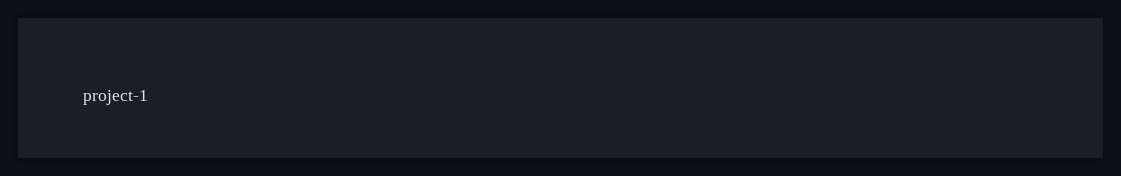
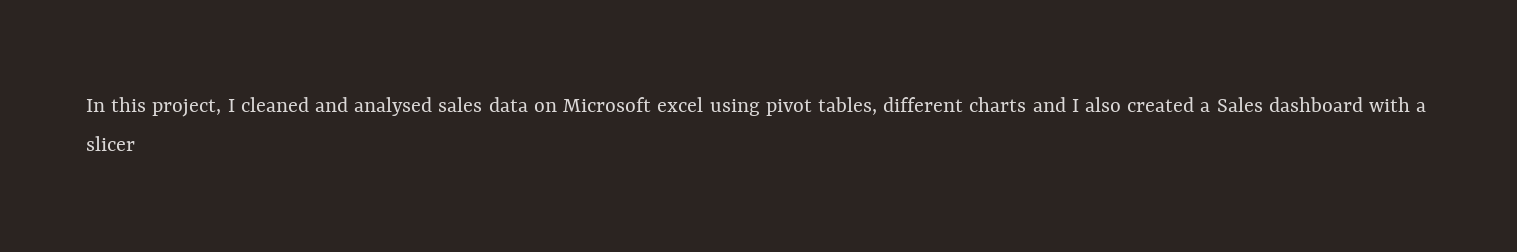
[83,90,148,105] project-1 -> [86,97,1427,117] [86,136,135,151] In this project, I cleaned and analysed sales data on Microsoft excel using pivot tables, different charts and I also created a Sales dashboard with a slicer

